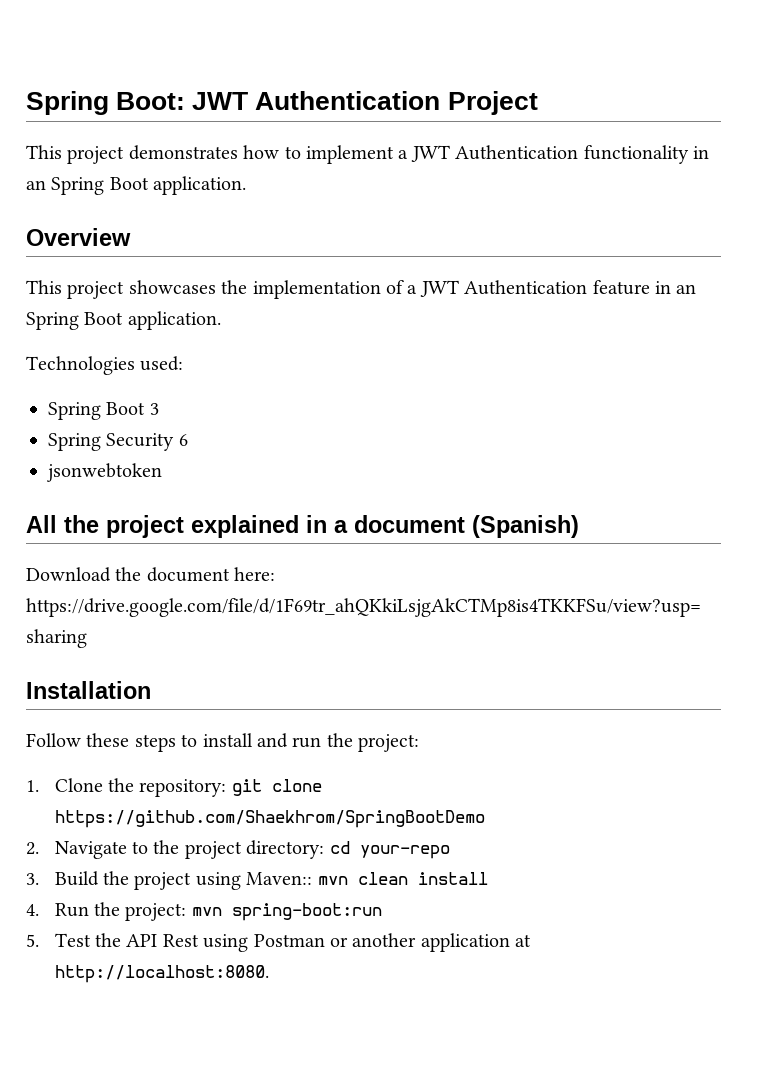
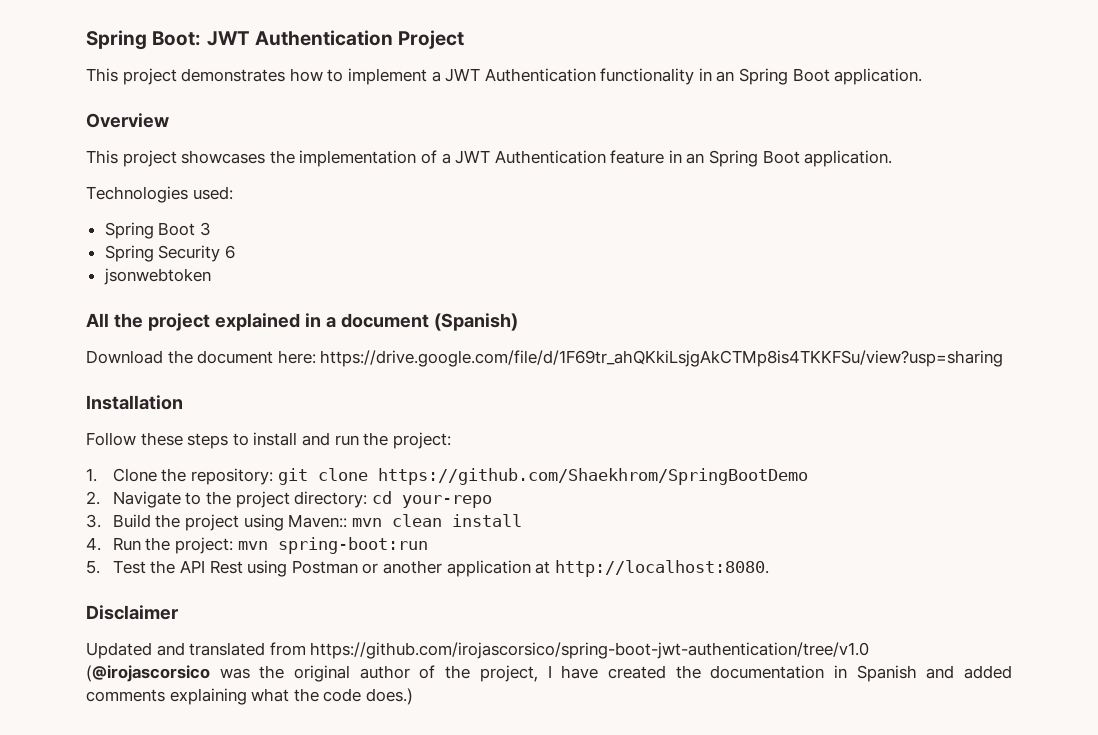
(269, 974) none -> [86,605,178,620] [86,642,870,659] [86,665,1012,682] [86,688,413,705] // Disclaimer // Updated and translated from https://github.com/irojascorsico/spring-boot-jwt-authentication/tree/v1.0 // (@irojascorsico was the original author of the project, I have created the documentation in Spanish and added comments explaining what the code does.)

